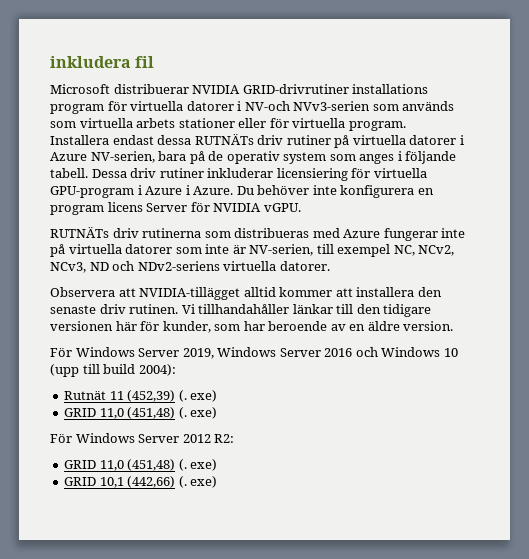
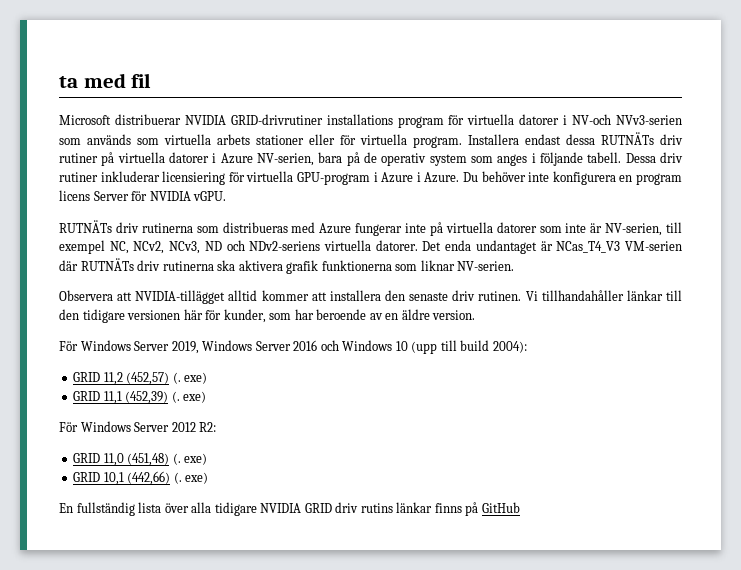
[50,56,131,68] inkludera -> [59,73,126,88] ta med
(330, 266) none -> [422,240,683,254] [59,258,515,274] Det enda undantaget är NCas_T4_V3 VM-serien där RUTNÄTs driv rutinerna ska aktivera grafik funktionerna som liknar NV-serien.
[64,390,218,402] [64,407,176,419] Rutnät 11 (452,39) (. exe) // GRID 11,0 (451,48) -> [73,372,208,385] [73,391,169,404] GRID 11,2 (452,57) (. exe) // GRID 11,1 (452,39)
(218, 482) none -> [59,502,520,516] // En fullständig lista över alla tidigare NVIDIA GRID driv rutins länkar finns på GitHub

